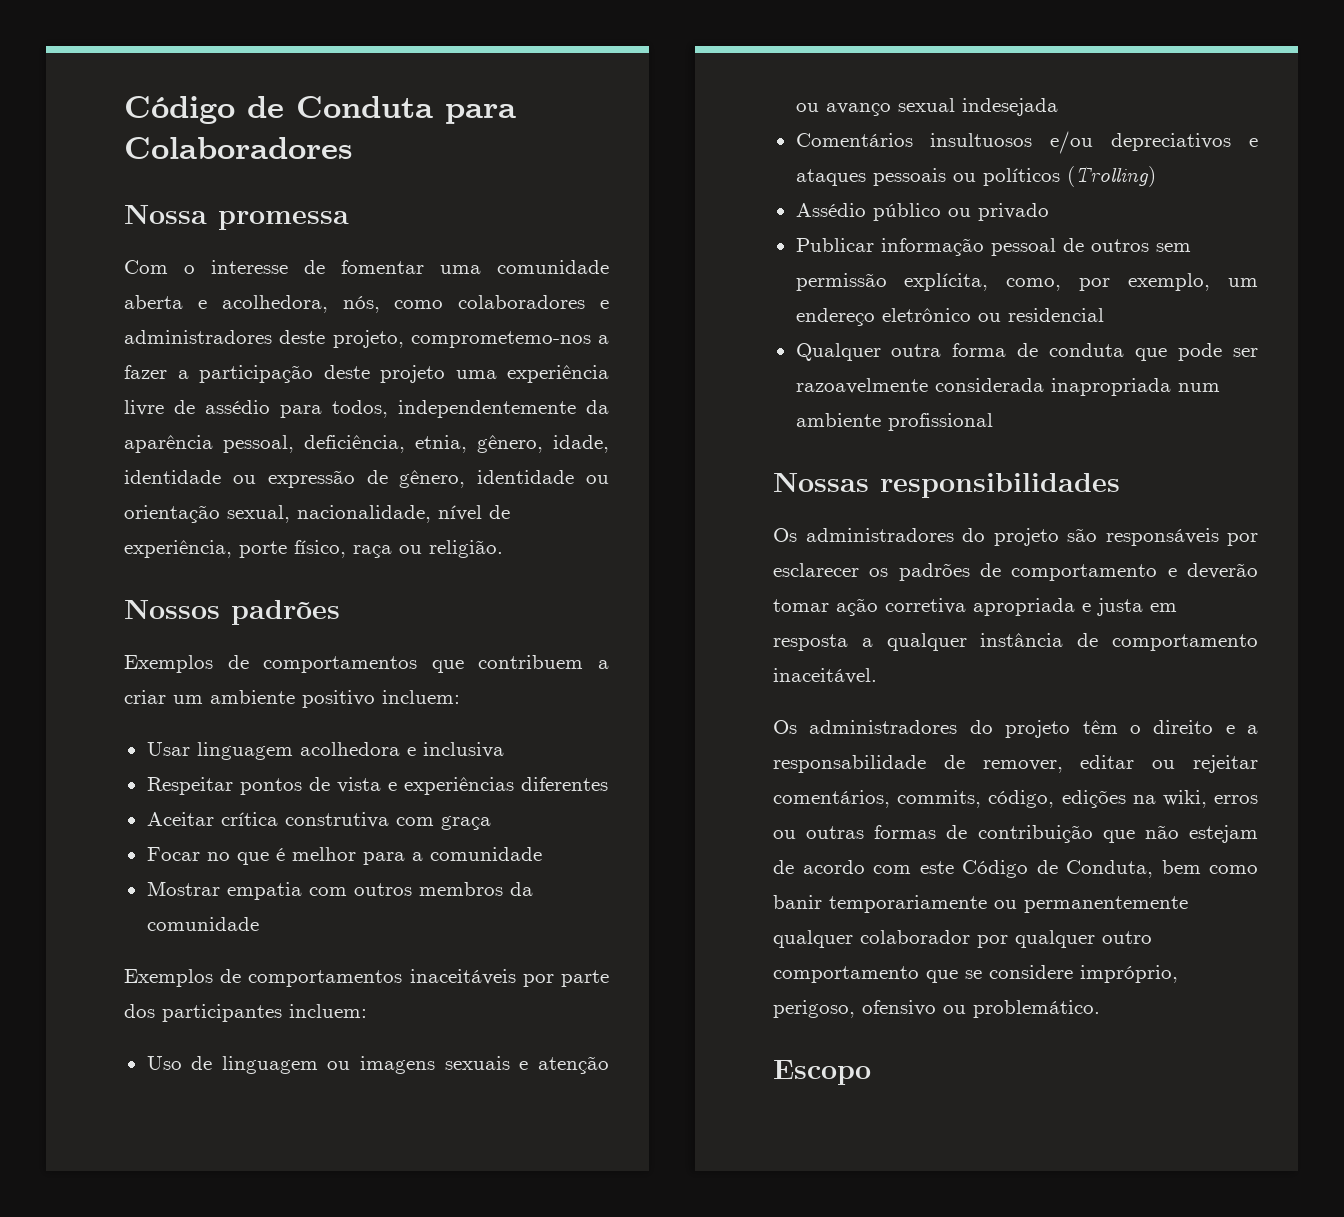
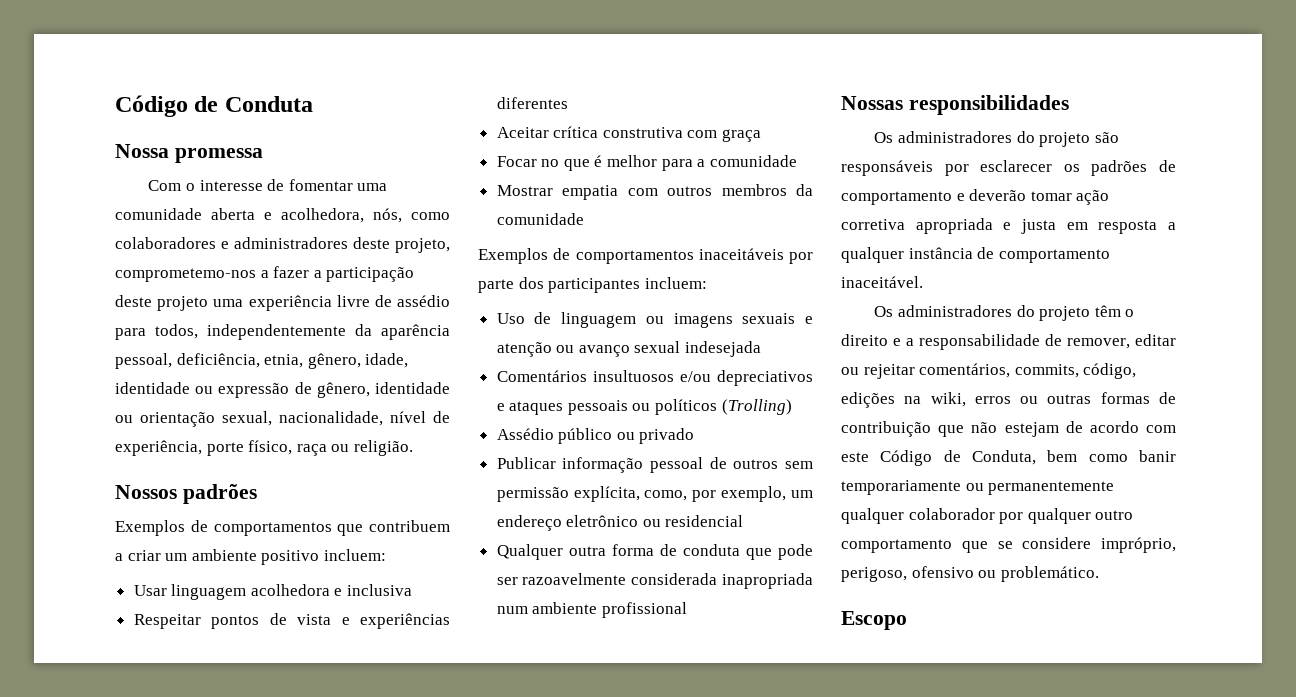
[445,104,516,124] [124,137,353,159] para Colaboradores -> (313, 104) none

